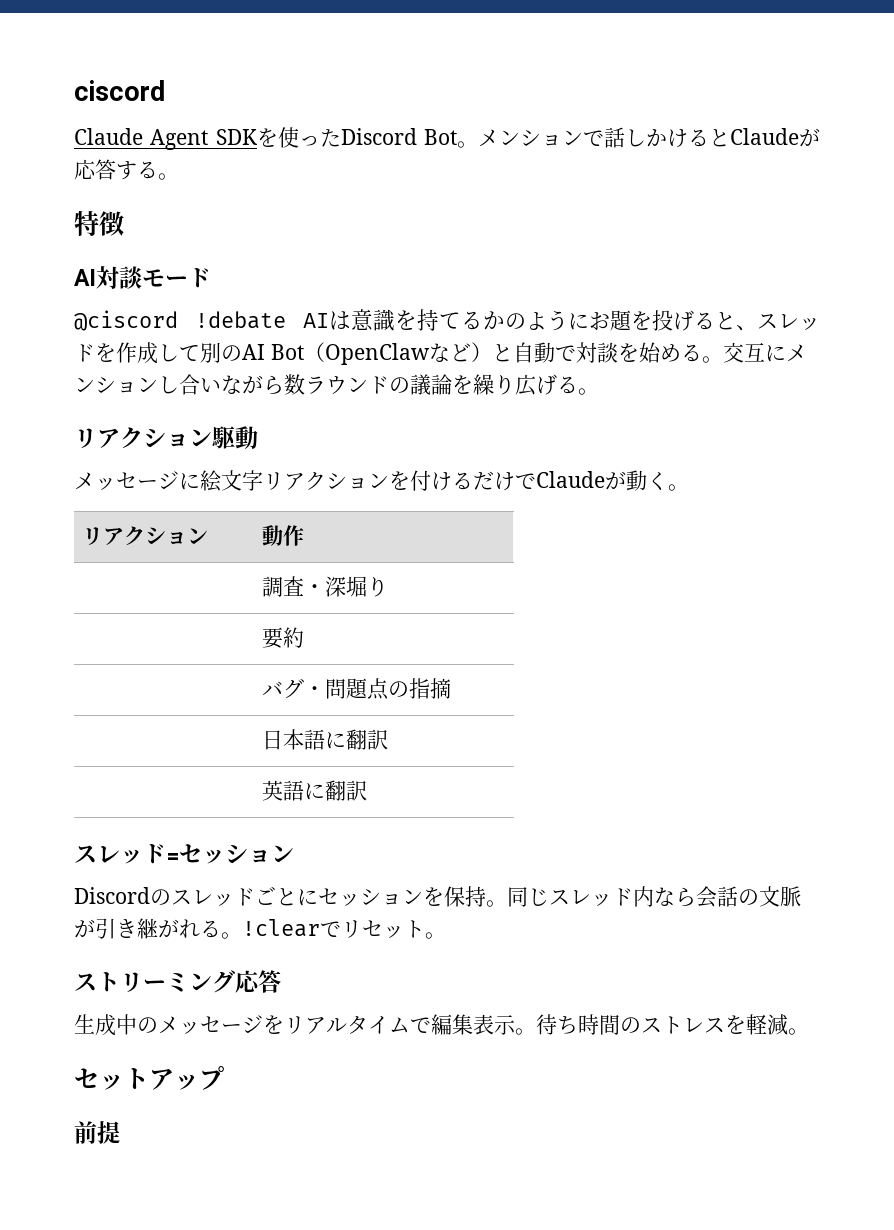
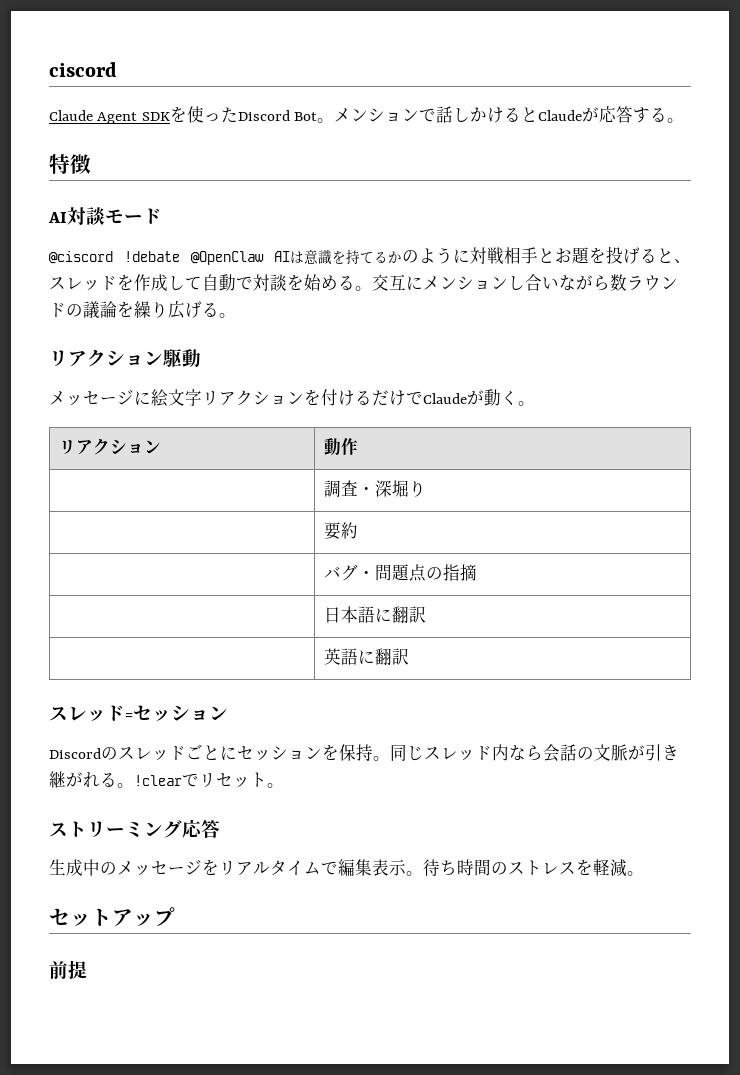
(286, 320) none -> [191,251,264,265] @OpenClaw
(589, 321) none -> [470,247,555,265] 対戦相手と
[200,342,513,365] 別のAI Bot（OpenClawなど）と -> (202, 283) none

